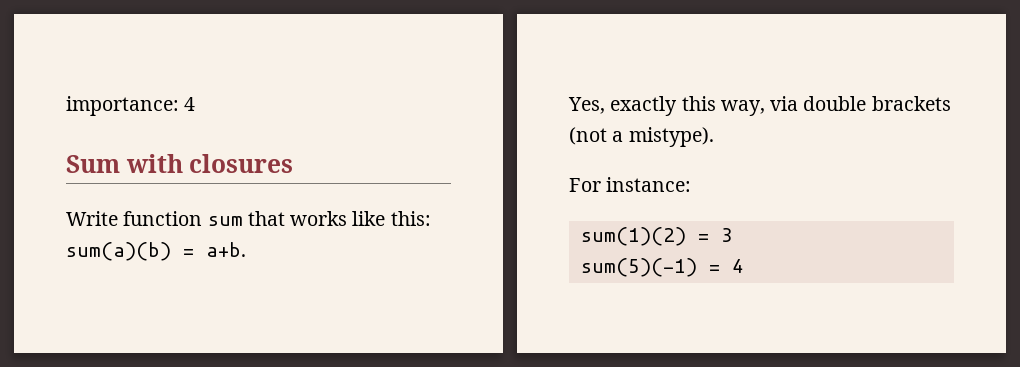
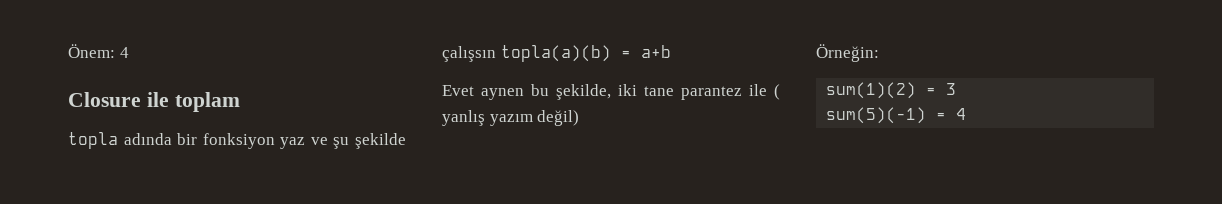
[66,96,179,116] importance: -> [68,44,115,58] Önem:
[66,154,294,173] [66,211,431,226] [66,242,246,261] [568,96,951,116] [569,127,714,147] [569,177,692,192] Sum with closures // Write function sum that works like this: sum(a)(b) = a+b. // Yes, exactly this way, via double brackets (not a mistype). // For instance: -> [68,92,240,112] [68,132,406,149] [442,45,671,62] [442,84,780,100] [442,110,580,126] [816,44,879,62] Closure ile toplam // topla adında bir fonksiyon yaz ve şu şekilde çalışsın topla(a)(b) = a+b // Evet aynen bu şekilde, iki tane parantez ile ( yanlış yazım değil) // Örneğin:

